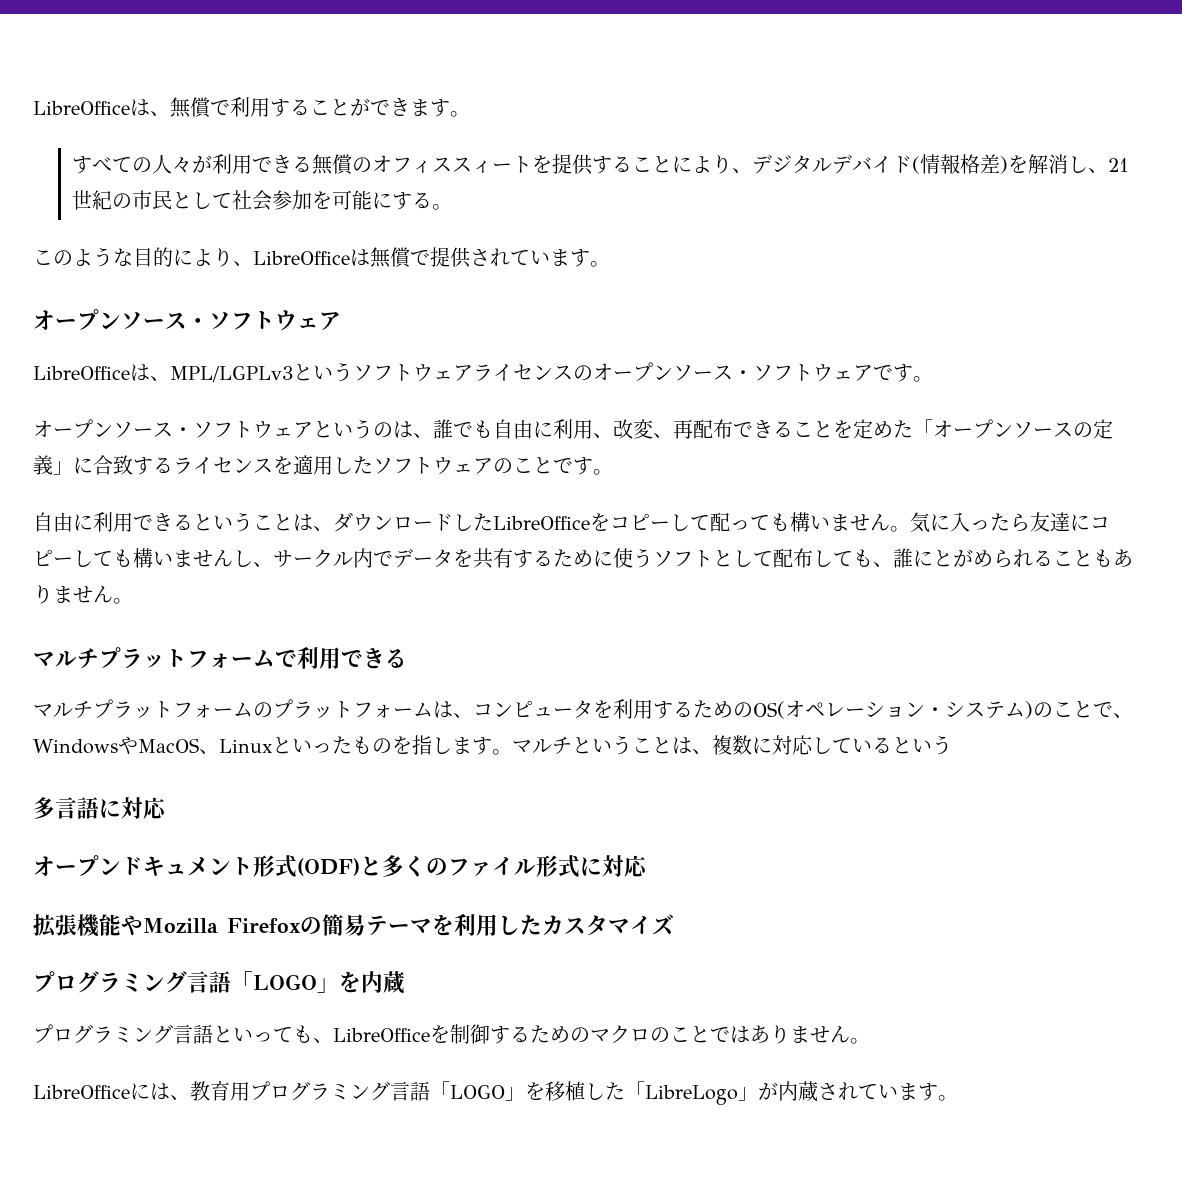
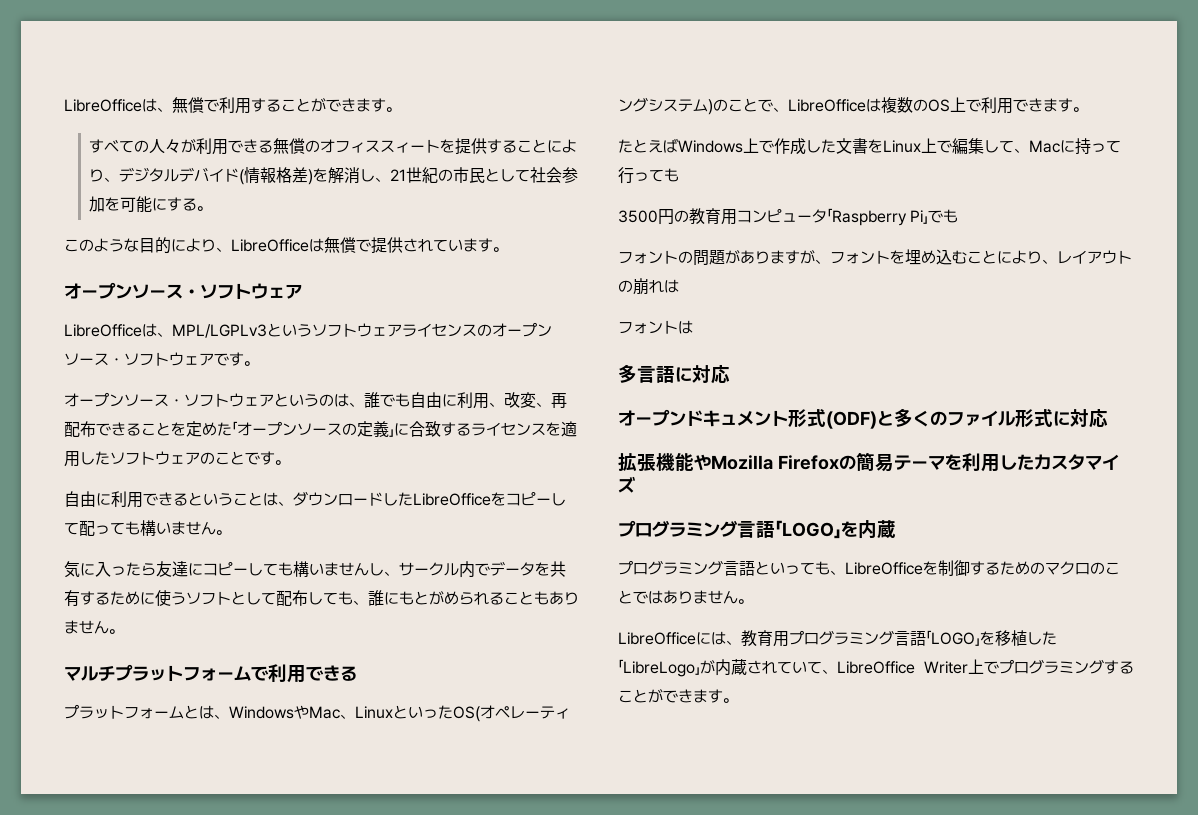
(910, 529) none -> (231, 532) //
(933, 558) none -> [399,591,414,605] も
[33,699,753,719] マルチプラットフォームのプラットフォームは、コンピュータを利用するための -> [64,704,453,719] プラットフォームとは、WindowsやMac、Linuxといった
[865,702,945,717] ション・ -> [540,706,570,719] [618,97,648,112] ティング
[33,735,952,755] WindowsやMacOS、Linuxといったものを指します。マルチということは、複数に対応しているという -> [788,97,1088,114] [618,138,1121,155] [618,167,679,184] [618,208,959,226] [618,249,1132,266] [618,278,679,295] [618,320,693,334] LibreOfficeは複数のOS上で利用できます。 // たとえばWindows上で作成した文書をLinux上で編集して、Macに持って行っても // 3500円の教育用コンピュータ「Raspberry Pi」でも // フォントの問題がありますが、フォントを埋め込むことにより、レイアウトの崩れは // フォントは
(898, 1091) none -> [807,659,1134,674] [618,689,693,703] て、LibreOffice Writer上でプログラミングすることができ

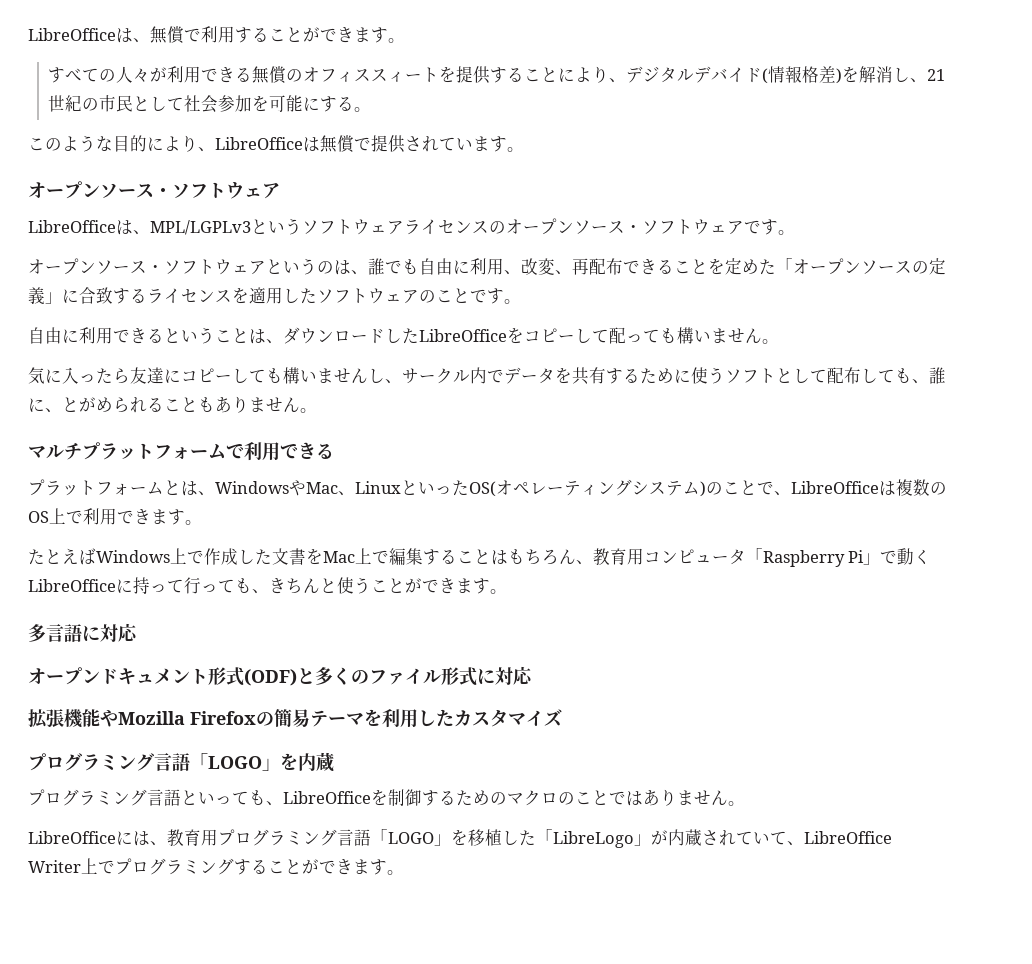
[399,591,414,605] も -> [45,408,62,413] 、
[883,140,921,153] Linux -> [323,551,355,563] Mac
[984,138,1121,155] [618,167,679,184] [618,209,689,225] して、Macに持って行っても // 3500円の -> [423,549,593,565] することはもちろん、
[943,209,959,223] [618,249,1132,266] [618,278,679,295] [618,320,693,334] も // フォントの問題がありますが、フォントを埋め込むことにより、レイアウトの崩れは // フォントは -> [897,548,932,565] [28,577,507,594] 動くLibreOfficeに持って行っても、きちんと使うことができます。

